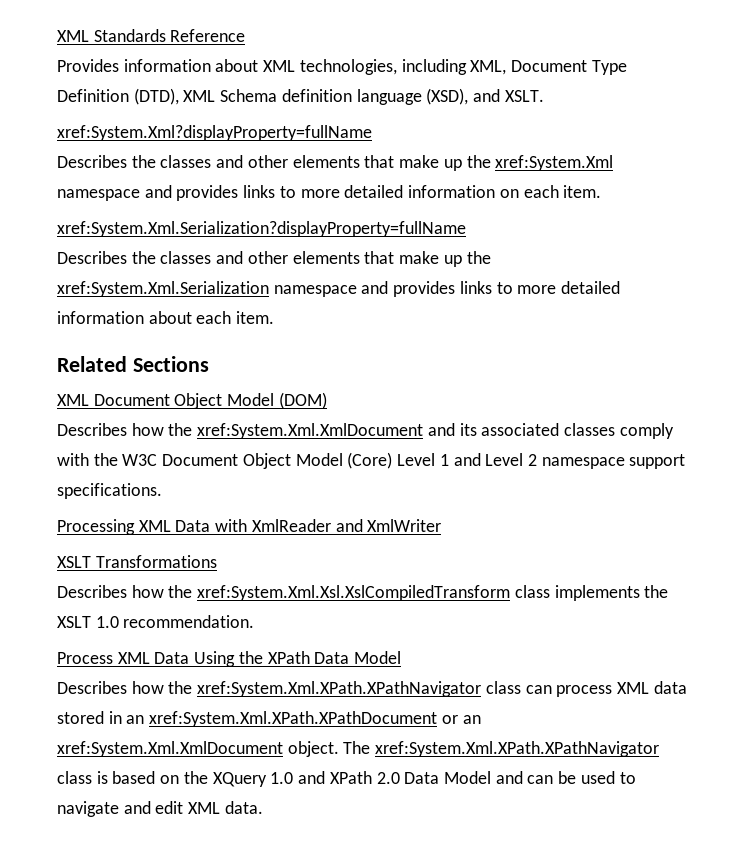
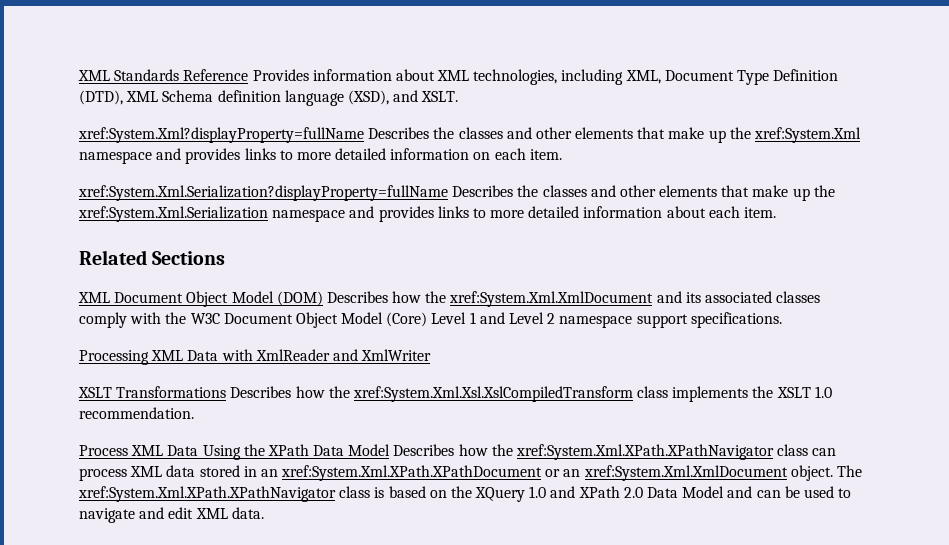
(246, 35) // -> (249, 75) none
(372, 133) // -> (364, 135) none
(466, 229) // -> (448, 193) none
(327, 400) // -> (323, 298) none
(217, 561) // -> (227, 392) none
(402, 657) // -> (391, 450) none

